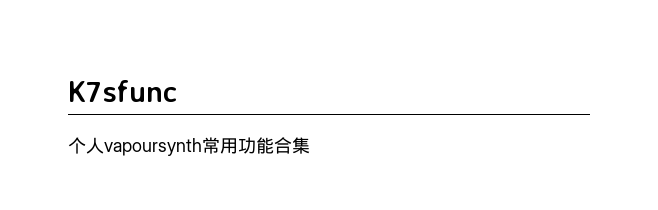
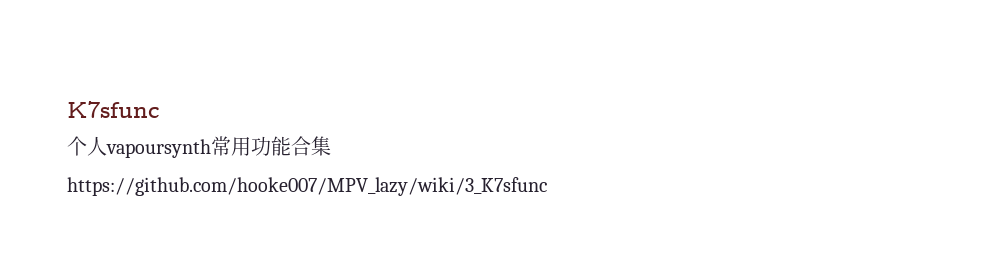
(310, 145) none -> [67,177,547,196] // https://github.com/hooke007/MPV_lazy/wiki/3_K7sfunc

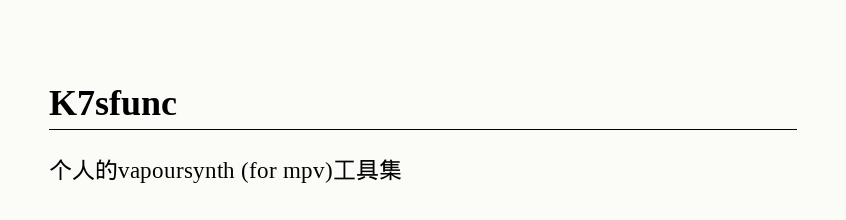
[106,136,311,158] vapoursynth常用功能合 -> [95,159,380,183] 的vapoursynth (for mpv)工具
[67,177,547,196] // https://github.com/hooke007/MPV_lazy/wiki/3_K7sfunc -> (403, 170) none

